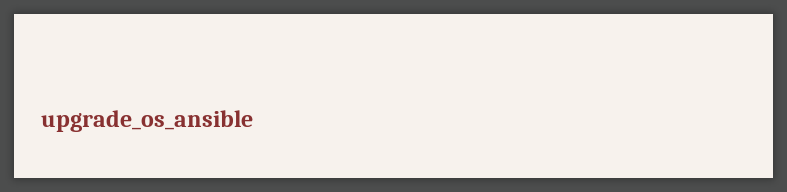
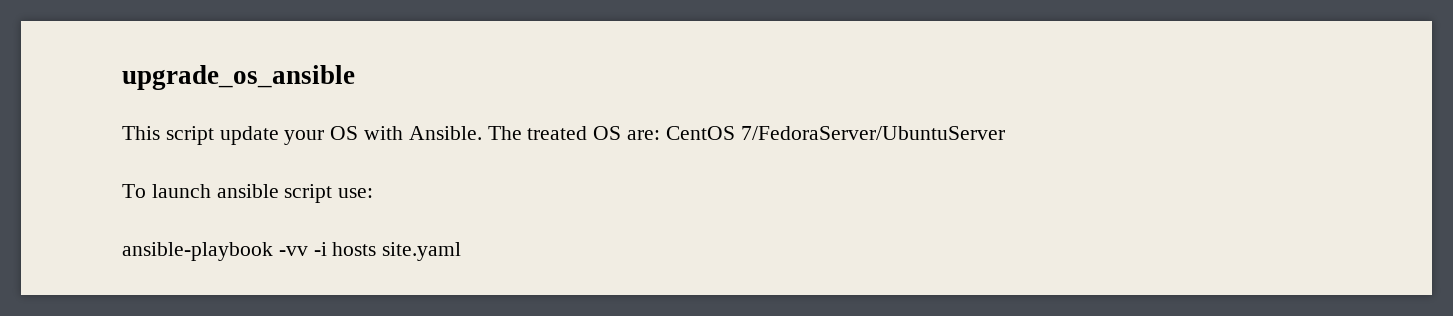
(253, 121) none -> [122,126,1005,145] [122,184,374,203] [122,242,462,261] // This script update your OS with Ansible. The treated OS are: CentOS 7/FedoraServer/UbuntuServer // To launch ansible script use: // ansible-playbook -vv -i hosts site.yaml

